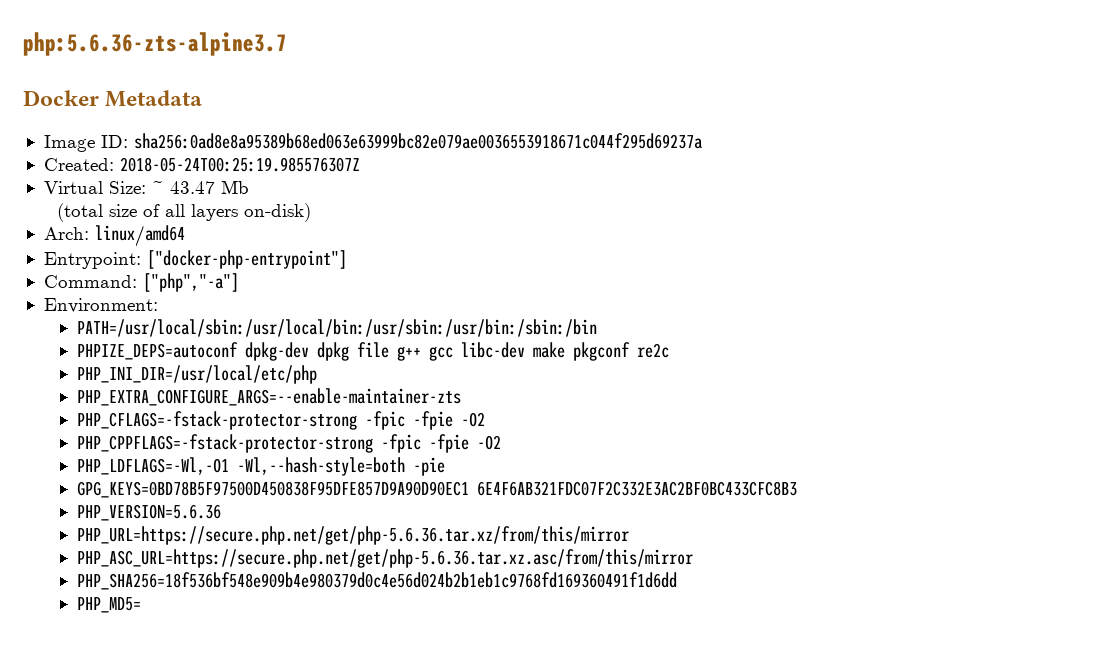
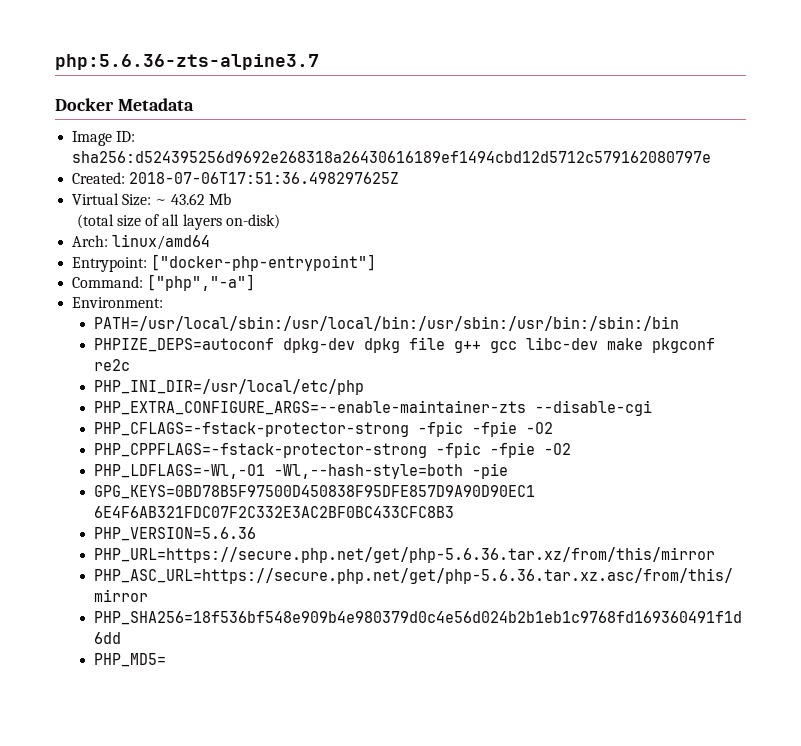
[133,133,702,149] sha256:0ad8e8a95389b68ed063e63999bc82e079ae0036553918671c044f295d69237a -> [72,151,712,163] sha256:d524395256d9692e268318a26430616189ef1494cbd12d5712c579162080797e
[119,157,360,172] 2018-05-24T00:25:19.985576307Z -> [129,172,400,184] 2018-07-06T17:51:36.498297625Z
[169,181,215,194] 43.47 -> [170,193,205,205] 43.62
(462, 397) none -> [534,400,652,416] --disable-cgi

